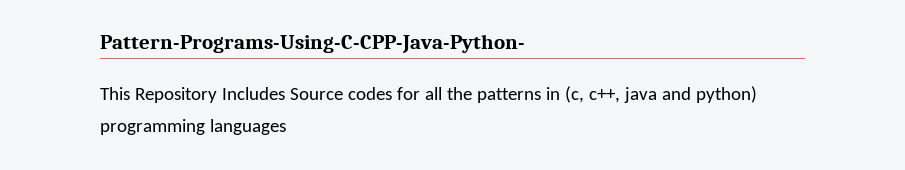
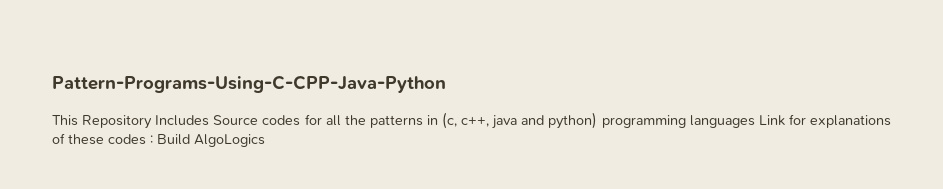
[100,34,525,53] Pattern-Programs-Using-C-CPP-Java-Python- -> [52,75,446,93] Pattern-Programs-Using-C-CPP-Java-Python
(286, 127) none -> [758,114,891,128] [52,133,265,147] Link for explanations of these codes : Build AlgoLogics

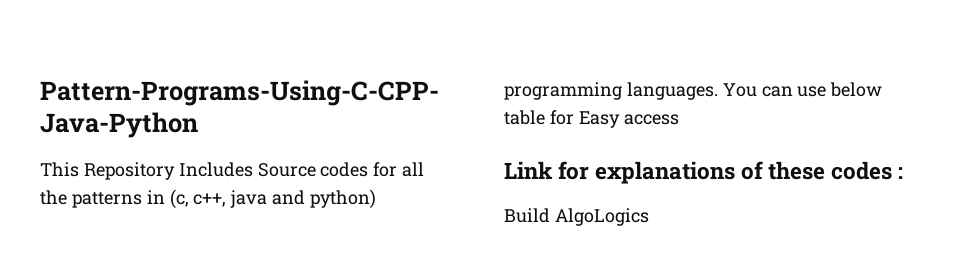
[689,115,755,128] languages -> [626,82,883,100] [504,110,679,128] languages. You can use below table for Easy access //
(153, 139) none -> (904, 173) //

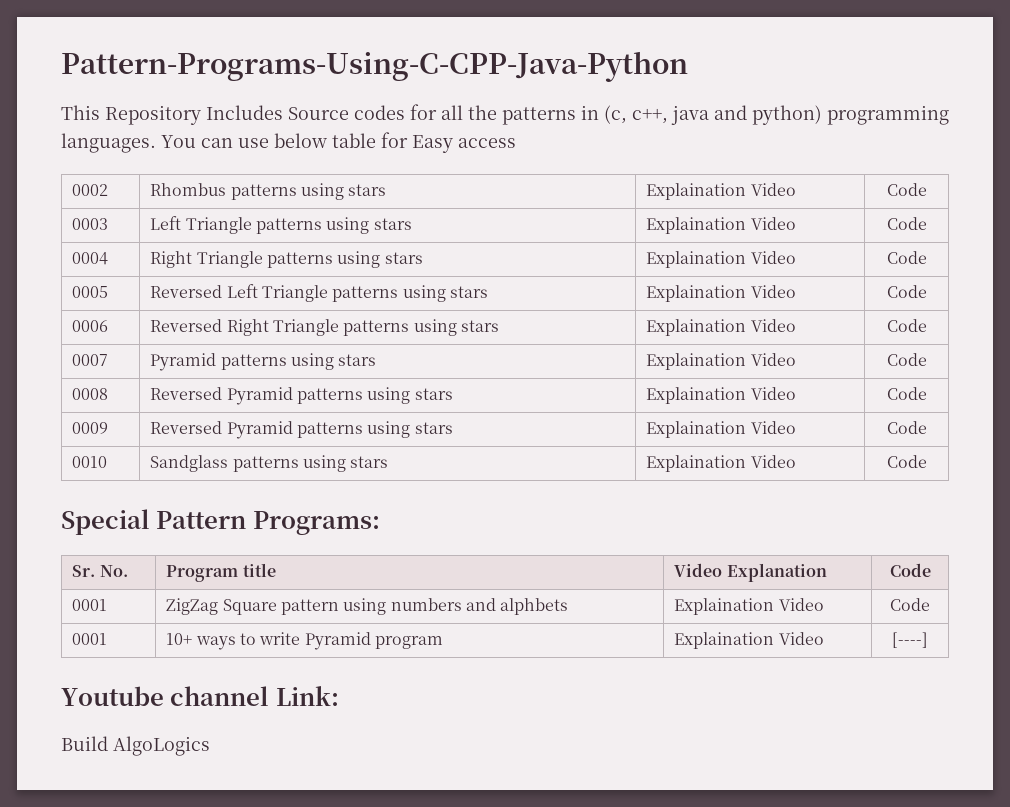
[504,161,904,184] // Link for explanations of these codes : -> [72,184,109,196] [150,183,387,200] [646,183,796,200] [886,183,927,196] [72,218,109,230] [150,216,412,234] [646,217,796,234] [886,217,927,230] [72,252,109,265] [150,251,423,268] [646,251,796,268] [886,251,927,264] [72,286,109,298] [150,284,489,302] [646,285,796,302] [886,285,927,298] [72,320,109,332] [150,319,500,336] [646,319,796,336] [886,319,927,332] [72,354,109,366] [150,353,377,371] [646,353,796,370] [886,353,927,366] [72,388,109,400] [150,387,453,405] [646,387,796,404] [886,387,927,400] [72,422,109,434] [150,421,453,439] [646,421,796,438] [886,421,927,434] [72,456,108,468] [150,455,389,472] [646,455,796,472] [886,455,927,468] [61,509,380,535] [72,565,128,577] [166,563,276,582] [674,563,827,582] [889,563,931,577] [72,599,108,611] [166,598,569,615] [674,598,824,615] [890,598,930,611] [72,633,108,645] [166,632,444,650] [674,632,824,649] [892,632,928,648] [61,686,339,706] // 0002 | Rhombus patterns using stars | Explaination Video | Code // 0003 | Left Triangle patterns using stars | Explaination Video | Code // 0004 | Right Triangle patterns using stars | Explaination Video | Code // 0005 | Reversed Left Triangle patterns using stars | Explaination Video | Code // 0006 | Reversed Right Triangle patterns using stars | Explaination Video | Code // 0007 | Pyramid patterns using stars | Explaination Video | Code // 0008 | Reversed Pyramid patterns using stars | Explaination Video | Code // 0009 | Reversed Pyramid patterns using stars | Explaination Video | Code // 0010 | Sandglass patterns using stars | Explaination Video | Code // Special Pattern Programs: // Sr. No. | Program title | Video Explanation | Code // 0001 | ZigZag Square pattern using numbers and alphbets | Explaination Video | Code // 0001 | 10+ ways to write Pyramid program | Explaination Video | [----] // Youtube channel Link:

